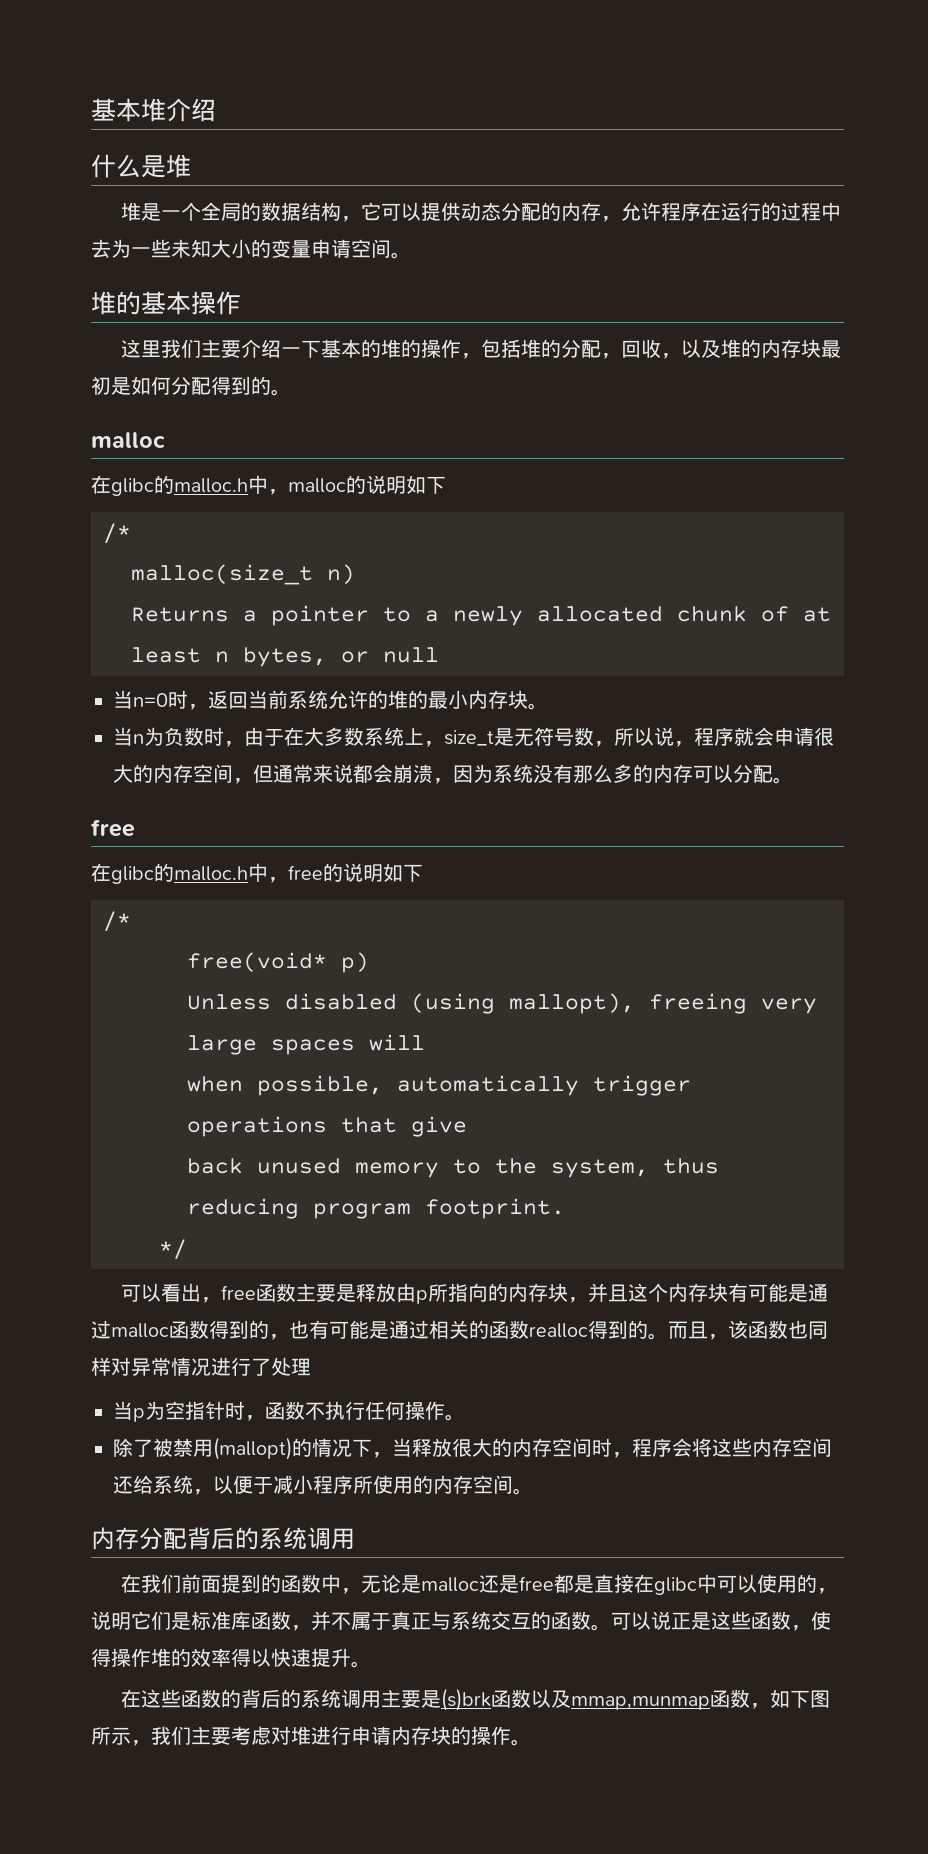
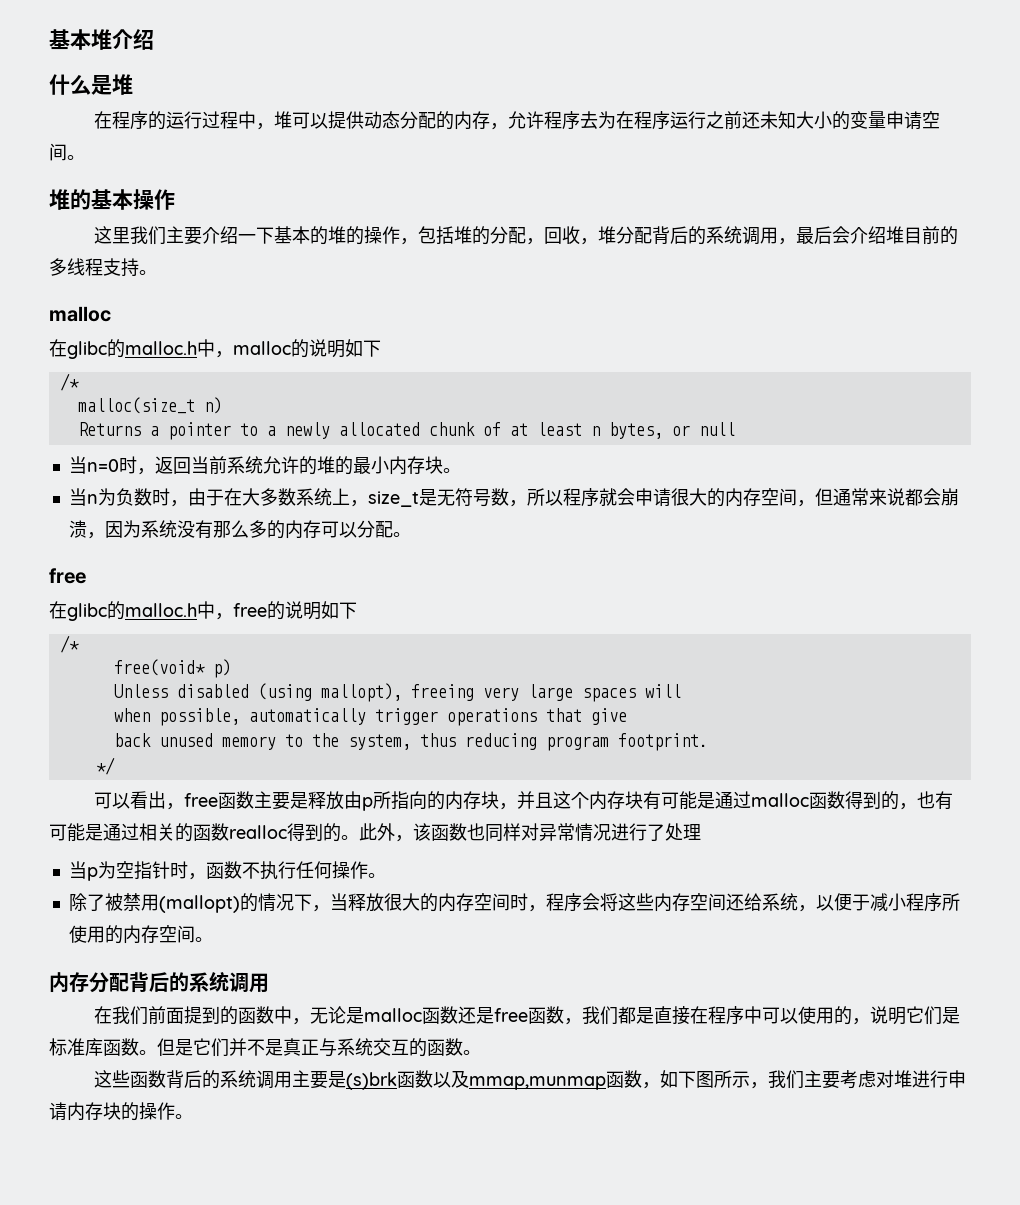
[121,202,382,222] 堆是一个全局的数据结构，它 -> [94,111,293,130] 在程序的运行过程中，堆
[701,202,842,221] [91,239,171,258] 在运行的过程中去为一些 -> [580,111,761,130] 去为在程序运行之前还
[681,339,842,358] [91,376,271,395] 以及堆的内存块最初是如何分配得到的 -> [598,226,959,245] [49,258,139,277] 堆分配背后的系统调用，最后会介绍堆目前的多线程支持
[654,727,694,747] 说， -> (563, 498) none
[668,1321,708,1339] 而且 -> [359,823,395,841] 此外
(480, 1584) none -> [422,1006,459,1024] 函数
(555, 1583) none -> [528,1006,619,1025] 函数，我们
[654,1577,698,1595] glibc -> [708,1006,745,1025] 程序
[291,1611,391,1631] ，并不属于 -> [139,1038,283,1057] 。但是它们并不是
[611,1611,831,1631] [91,1648,371,1668] [121,1689,242,1708] 可以说正是这些函数，使得操作堆的效率得以快速提升。 // 在这些函数的 -> [94,1070,167,1088] // 这些函数

